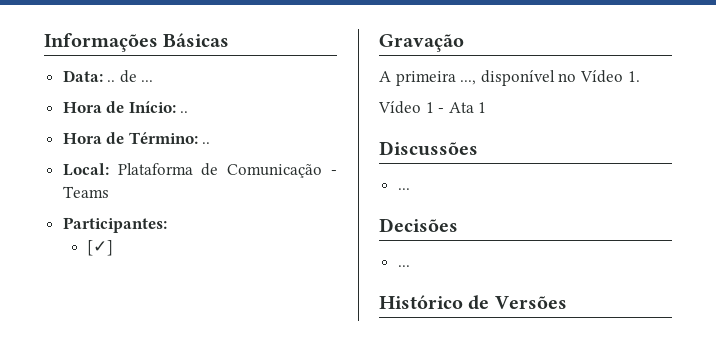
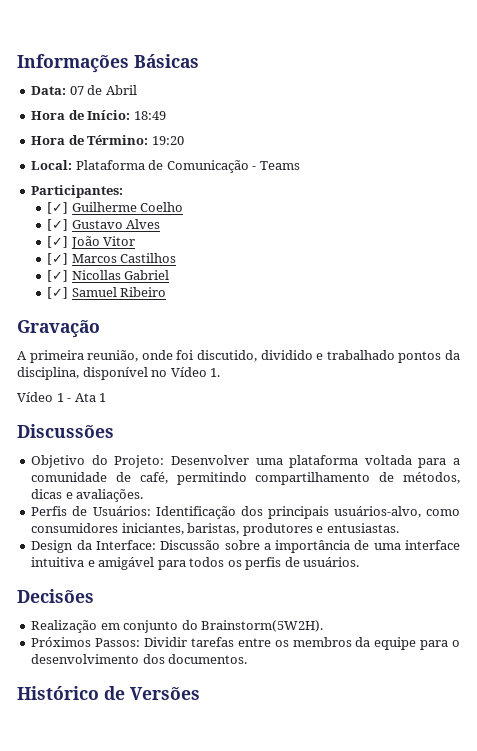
[107,70,154,83] .. de ... -> [69,85,137,95] 07 de Abril
[180,111,189,113] .. -> [133,111,166,120] 18:49
[202,142,211,144] .. -> [151,136,184,145] 19:20
[379,34,464,52] [379,71,477,86] // Gravação // A primeira ..., -> [71,202,184,212] [47,219,161,231] [47,236,136,249] [47,253,177,265] [47,270,170,282] [47,287,167,299] [17,320,100,338] [17,350,461,363] [17,367,79,380] Guilherme Coelho // [✓] Gustavo Alves // [✓] João Vitor // [✓] Marcos Castilhos // [✓] Nicollas Gabriel // [✓] Samuel Ribeiro // Gravação // A primeira reunião, onde foi discutido, dividido e trabalhado pontos da disciplina,
[397,188,410,190] [379,218,458,232] [397,265,410,267] ... // Decisões // ... -> [31,455,460,468] [31,472,460,485] [31,489,144,502] [31,506,460,519] [31,523,399,536] [31,540,461,553] [31,557,360,570] [17,589,94,603] [31,620,324,633] [31,637,461,650] [31,654,248,664] Objetivo do Projeto: Desenvolver uma plataforma voltada para a comunidade de café, permitindo compartilhamento de métodos, dicas e avaliações. // Perfis de Usuários: Identificação dos principais usuários-alvo, como consumidores iniciantes, baristas, produtores e entusiastas. // Design da Interface: Discussão sobre a importância de uma interface intuitiva e amigável para todos os perfis de usuários. // Decisões // Realização em conjunto do Brainstorm(5W2H). // Próximos Passos: Dividir tarefas entre os membros da equipe para o desenvolvimento dos documentos.

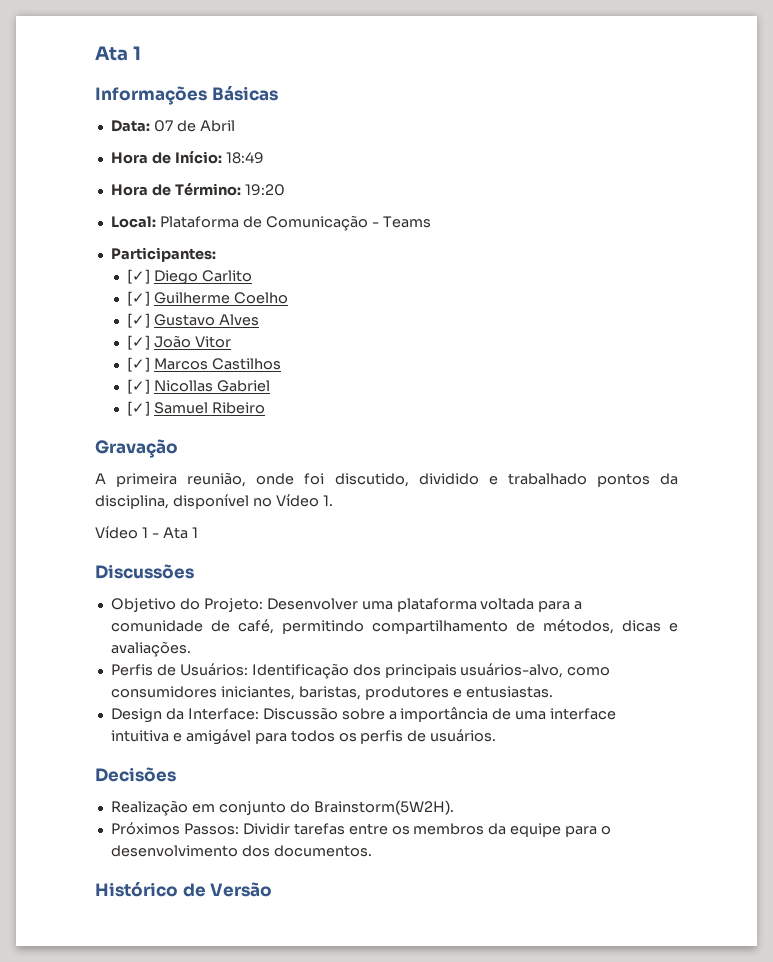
(17, 63) none -> [95,46,141,61] Ata 1 //
(124, 191) none -> [127,269,253,285] // [✓] Diego Carlito
[130,687,200,700] Versões -> [210,882,273,897] Versão

